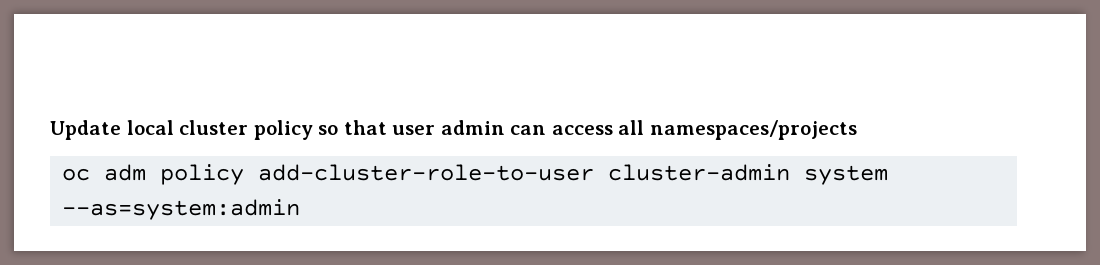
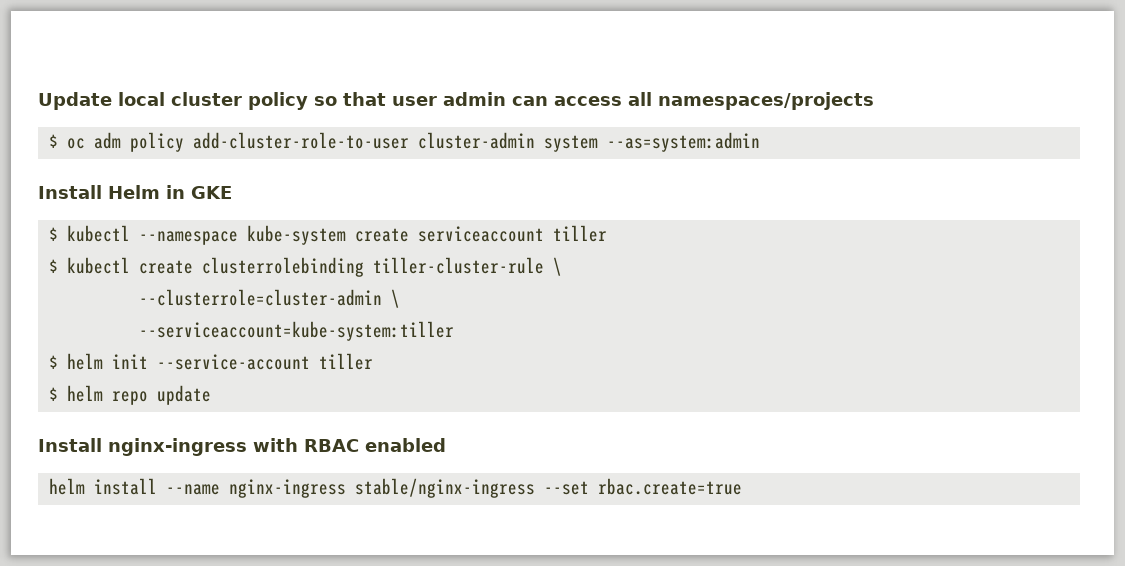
(857, 130) none -> [48,134,58,148] $
(301, 209) none -> [38,185,232,199] [48,225,607,245] [48,257,562,277] [138,289,400,308] [138,321,454,341] [48,353,373,370] [48,385,211,405] [38,438,446,456] [48,478,742,498] // Install Helm in GKE // $ kubectl --namespace kube-system create serviceaccount tiller // $ kubectl create clusterrolebinding tiller-cluster-rule \ // --clusterrole=cluster-admin \ // --serviceaccount=kube-system:tiller // $ helm init --service-account tiller // $ helm repo update // Install nginx-ingress with RBAC enabled // helm install --name nginx-ingress stable/nginx-ingress --set rbac.create=true

